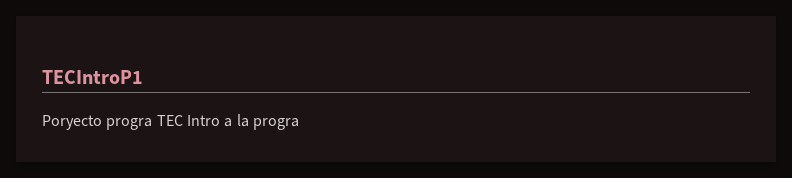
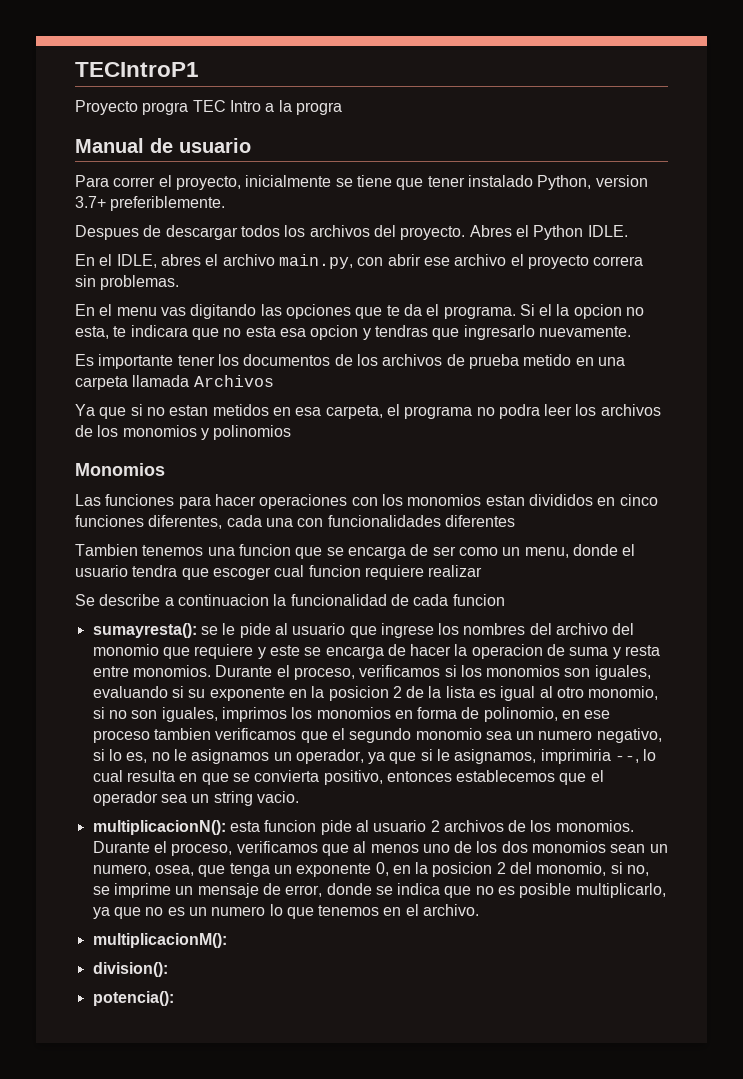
[42,115,102,130] Poryecto -> [75,100,138,115] Proyecto
(299, 124) none -> [75,138,251,153] [75,175,648,190] [75,196,226,211] [75,225,628,240] [75,254,644,269] [75,275,180,290] [75,304,645,319] [75,325,631,340] [75,354,625,369] [75,375,274,390] [75,404,661,419] [75,425,292,440] [75,463,165,476] [75,494,658,509] [75,515,515,529] [75,544,636,559] [75,565,483,580] [75,594,505,606] [92,623,635,638] [92,644,661,659] [92,665,651,680] [92,686,659,701] [92,707,611,722] [92,728,662,743] [92,749,657,764] [92,770,604,785] [92,791,299,806] [92,820,634,835] [92,841,668,856] [92,862,650,877] [92,883,666,898] [92,904,480,919] [92,933,227,948] [92,962,168,977] [92,991,174,1006] // Manual de usuario // Para correr el proyecto, inicialmente se tiene que tener instalado Python, version 3.7+ preferiblemente. // Despues de descargar todos los archivos del proyecto. Abres el Python IDLE. // En el IDLE, abres el archivo main.py, con abrir ese archivo el proyecto correra sin problemas. // En el menu vas digitando las opciones que te da el programa. Si el la opcion no esta, te indicara que no esta esa opcion y tendras que ingresarlo nuevamente. // Es importante tener los documentos de los archivos de prueba metido en una carpeta llamada Archivos // Ya que si no estan metidos en esa carpeta, el programa no podra leer los archivos de los monomios y polinomios // Monomios // Las funciones para hacer operaciones con los monomios estan divididos en cinco funciones diferentes, cada una con funcionalidades diferentes // Tambien tenemos una funcion que se encarga de ser como un menu, donde el usuario tendra que escoger cual funcion requiere realizar // Se describe a continuacion la funcionalidad de cada funcion // sumayresta(): se le pide al usuario que ingrese los nombres del archivo del monomio que requiere y este se encarga de hacer la operacion de suma y resta entre monomios. Durante el proceso, verificamos si los monomios son iguales, evaluando si su exponente en la posicion 2 de la lista es igual al otro monomio, si no son iguales, imprimos los monomios en forma de polinomio, en ese proceso tambien verificamos que el segundo monomio sea un numero negativo, si lo es, no le asignamos un operador, ya que si le asignamos, imprimiria --, lo cual resulta en que se convierta positivo, entonces establecemos que el operador sea un string vacio. // multiplicacionN(): esta funcion pide al usuario 2 archivos de los monomios. Durante el proceso, verificamos que al menos uno de los dos monomios sean un numero, osea, que tenga un exponente 0, en la posicion 2 del monomio, si no, se imprime un mensaje de error, donde se indica que no es posible multiplicarlo, ya que no es un numero lo que tenemos en el archivo. // multiplicacionM(): // division(): // potencia():

